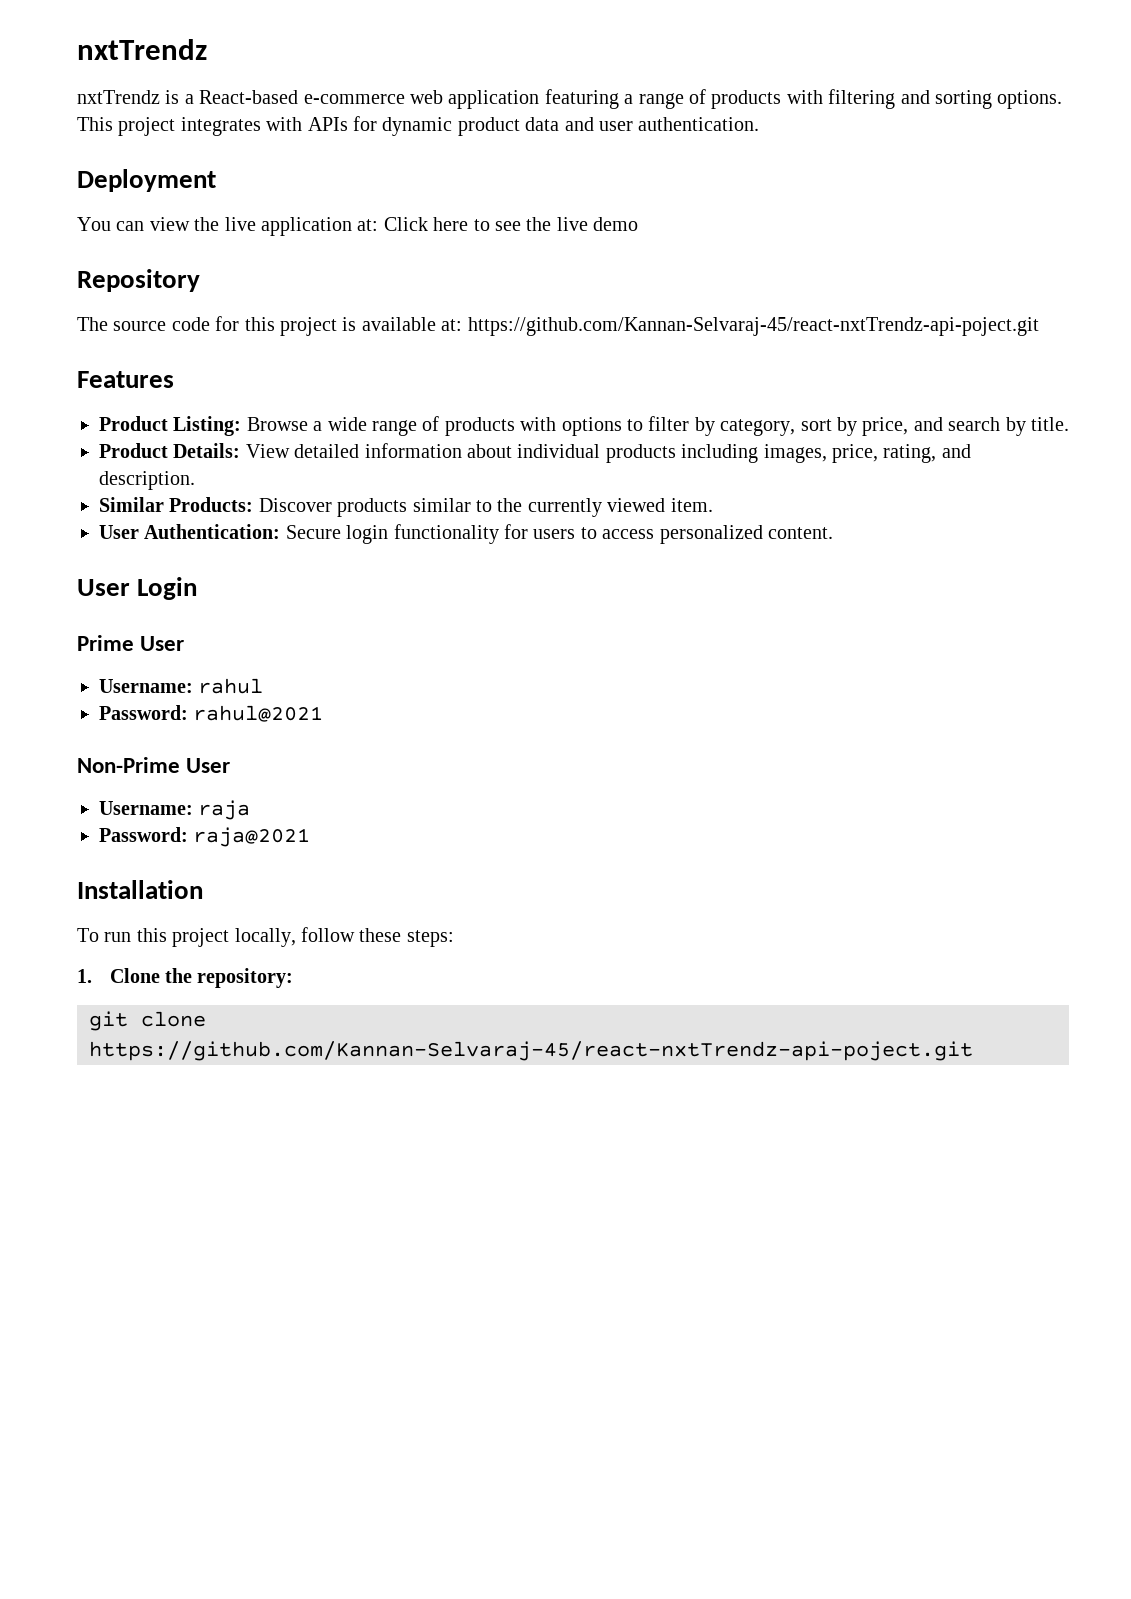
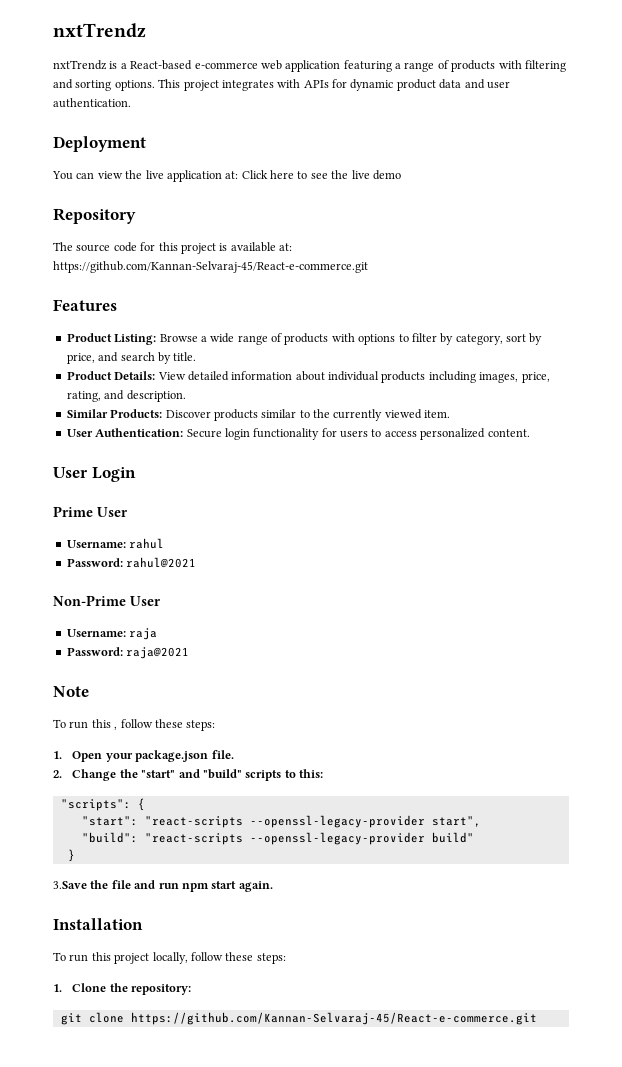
[467,317,1039,336] https://github.com/Kannan-Selvaraj-45/react-nxtTrendz-api-poject.git -> [53,261,368,273] https://github.com/Kannan-Selvaraj-45/React-e-commerce.git
(311, 837) none -> [53,686,89,697] [53,719,216,731] [53,750,234,762] [53,769,323,781] [60,798,145,811] [81,815,481,828] [81,832,474,845] [67,849,75,862] [53,880,273,892] // Note // To run this , follow these steps: // 1. Open your package.json file. // 2. Change the "start" and "build" scripts to this: // "scripts": { // "start": "react-scripts --openssl-legacy-provider start", // "build": "react-scripts --openssl-legacy-provider build" // } // 3.Save the file and run npm start again.
[89,1041,973,1061] https://github.com/Kannan-Selvaraj-45/react-nxtTrendz-api-poject.git -> [130,1012,537,1025] https://github.com/Kannan-Selvaraj-45/React-e-commerce.git

